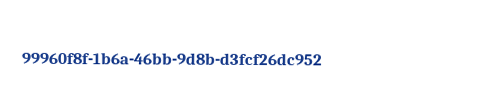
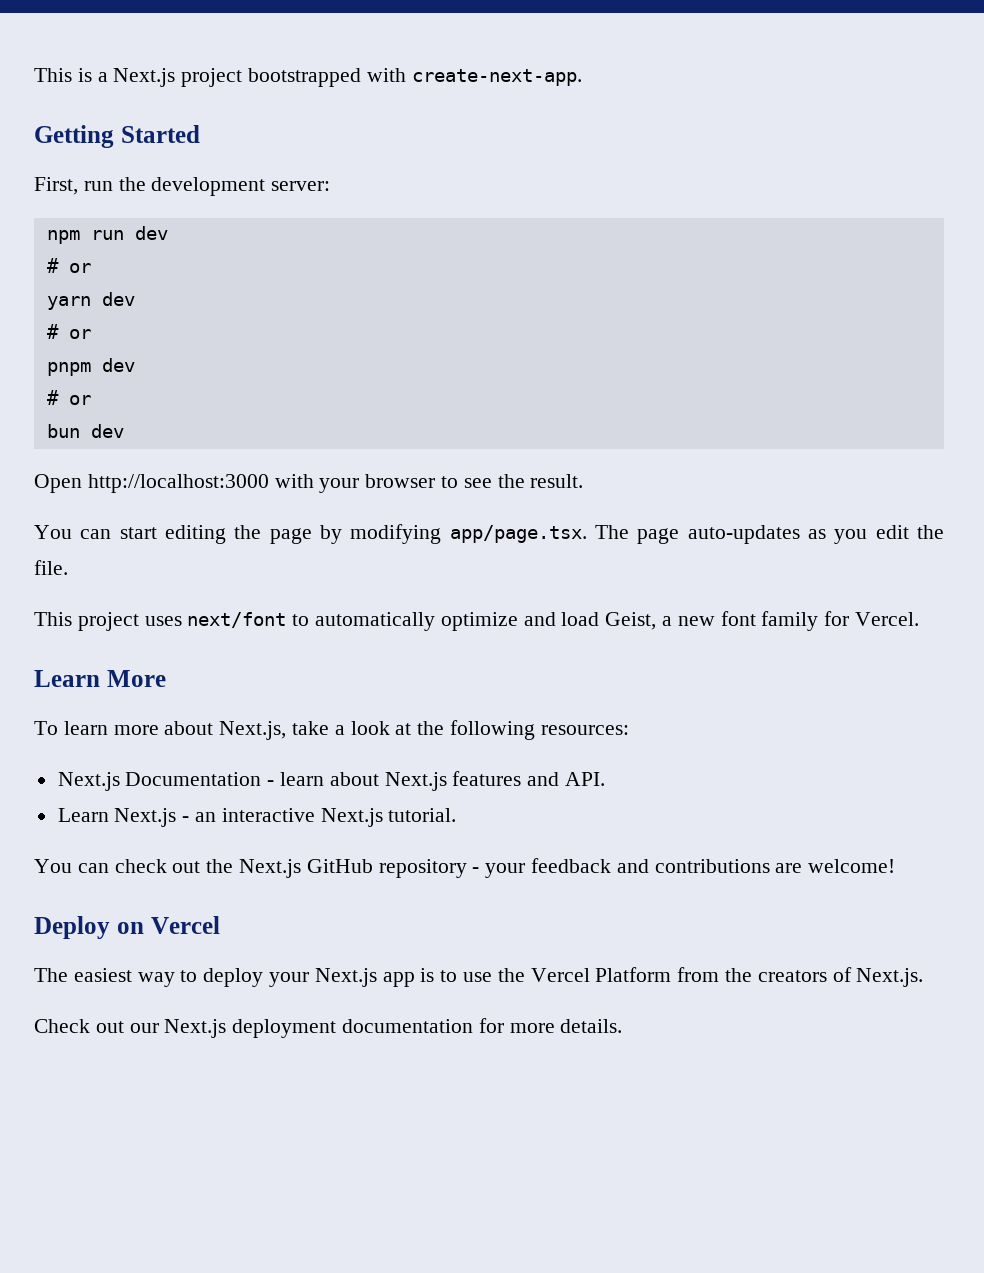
[21,51,322,66] 99960f8f-1b6a-46bb-9d8b-d3fcf26dc952 -> [34,68,582,87] [34,125,200,148] [34,177,331,196] [46,226,168,244] [46,258,91,273] [46,292,135,310] [46,324,91,339] [46,358,135,376] [46,390,91,405] [46,424,124,438] [34,474,584,493] [34,524,945,544] [34,560,68,575] [34,611,920,631] [34,670,166,687] [34,720,629,740] [57,771,606,791] [57,808,457,827] [34,858,896,878] [34,916,220,939] [34,967,924,987] [34,1018,623,1038] This is a Next.js project bootstrapped with create-next-app. // Getting Started // First, run the development server: // npm run dev // # or // yarn dev // # or // pnpm dev // # or // bun dev // Open http://localhost:3000 with your browser to see the result. // You can start editing the page by modifying app/page.tsx. The page auto-updates as you edit the file. // This project uses next/font to automatically optimize and load Geist, a new font family for Vercel. // Learn More // To learn more about Next.js, take a look at the following resources: // Next.js Documentation - learn about Next.js features and API. // Learn Next.js - an interactive Next.js tutorial. // You can check out the Next.js GitHub repository - your feedback and contributions are welcome! // Deploy on Vercel // The easiest way to deploy your Next.js app is to use the Vercel Platform from the creators of Next.js. // Check out our Next.js deployment documentation for more details.

